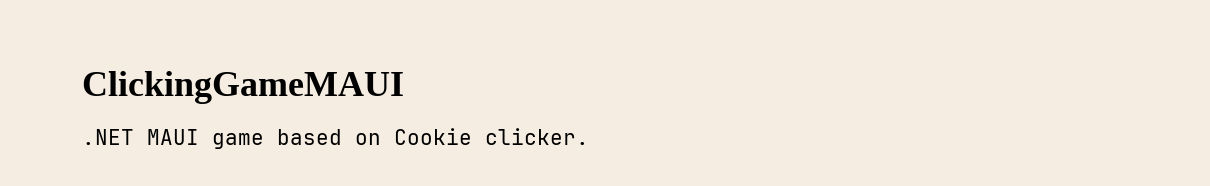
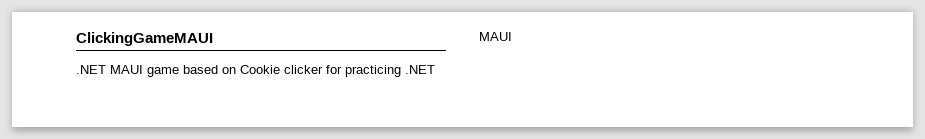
[485,128,589,145] clicker. -> [284,65,435,77] [479,32,512,41] clicker for practicing .NET MAUI

